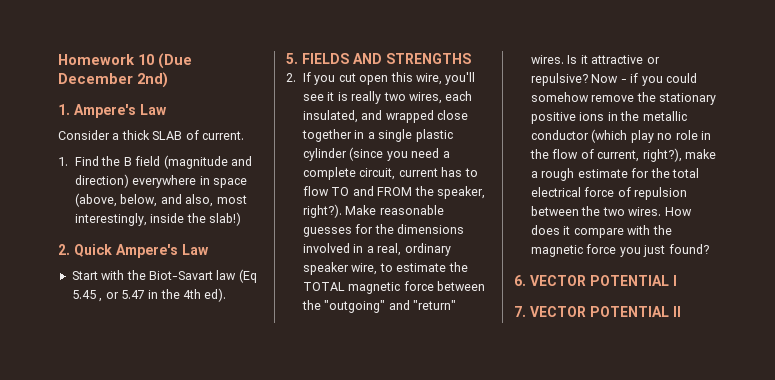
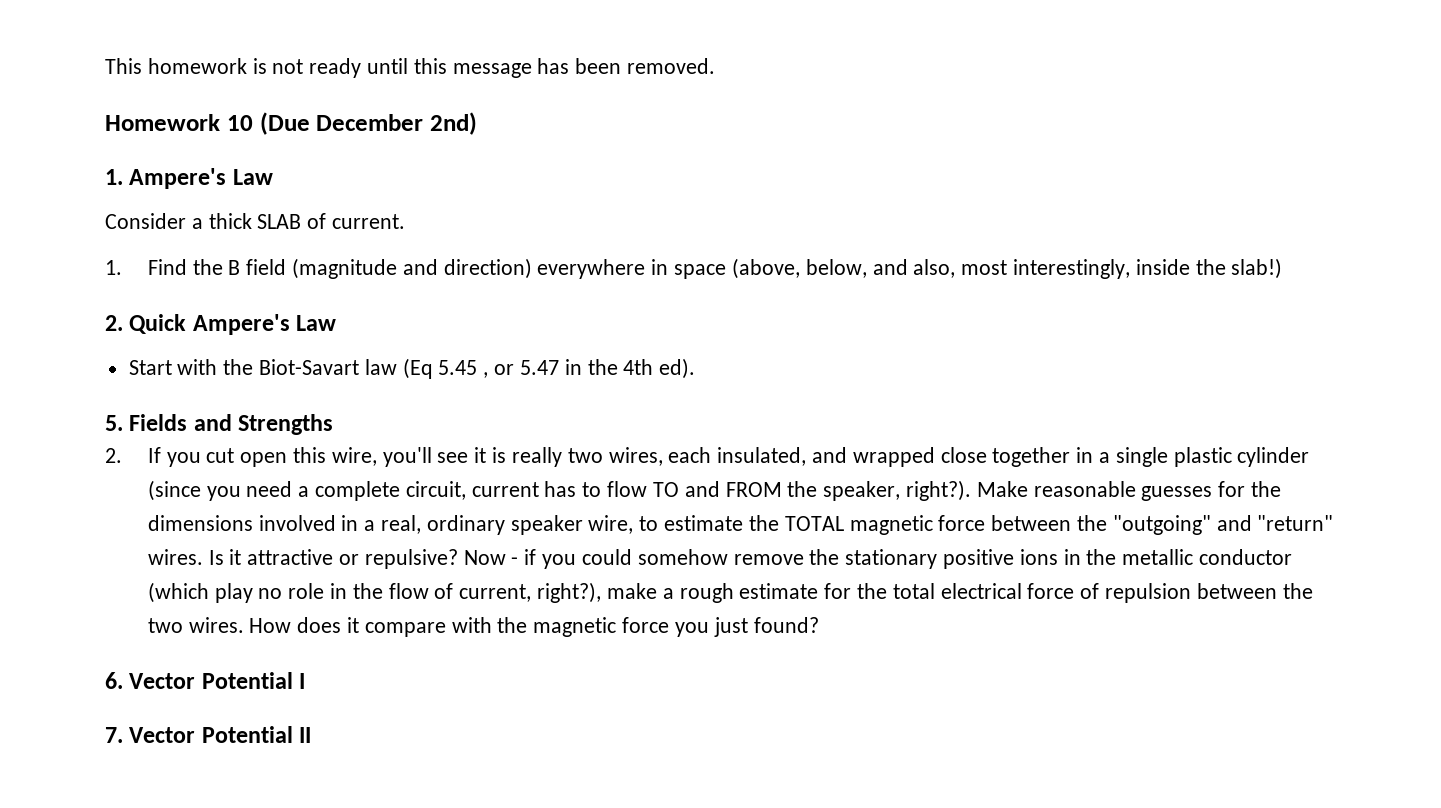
(58, 59) none -> [105,58,716,78] This homework is not ready until this message has been removed. //
[302,53,471,64] FIELDS AND STRENGTHS -> [129,414,334,435] Fields and Strengths
[530,275,669,286] VECTOR POTENTIAL -> [129,672,293,689] Vector Potential
[530,306,669,317] VECTOR POTENTIAL -> [129,726,293,743] Vector Potential

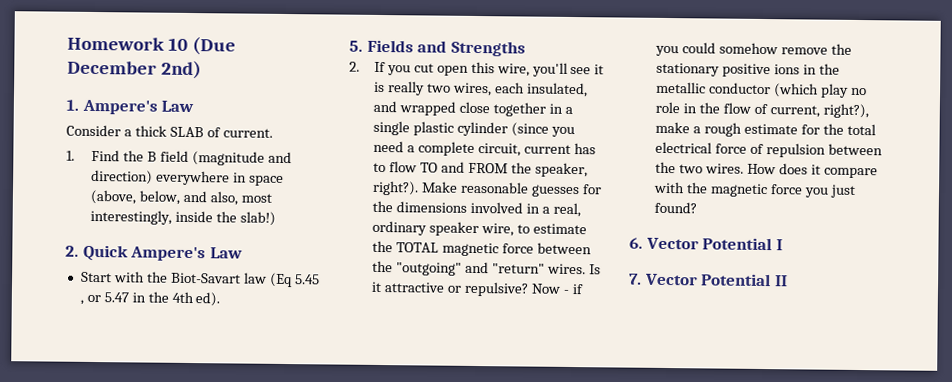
[105,58,716,78] This homework is not ready until this message has been removed. // -> (67, 43) none

